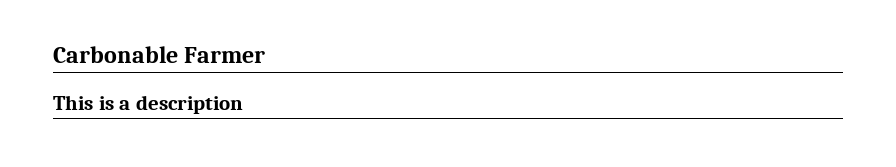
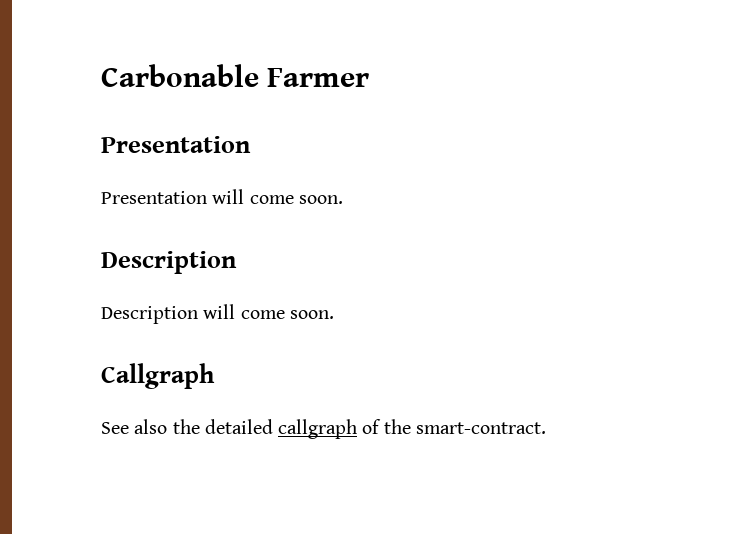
[53,95,244,114] This is a description -> [101,136,251,153] [101,189,343,204] [101,251,237,274] [101,304,334,324] [101,363,215,389] [101,419,546,439] Presentation // Presentation will come soon. // Description // Description will come soon. // Callgraph // See also the detailed callgraph of the smart-contract.

